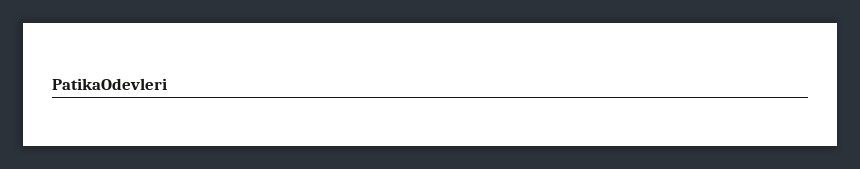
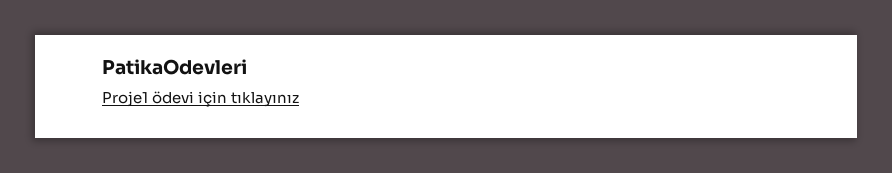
(167, 84) none -> [102,91,300,107] // Proje1 ödevi için tıklayınız

